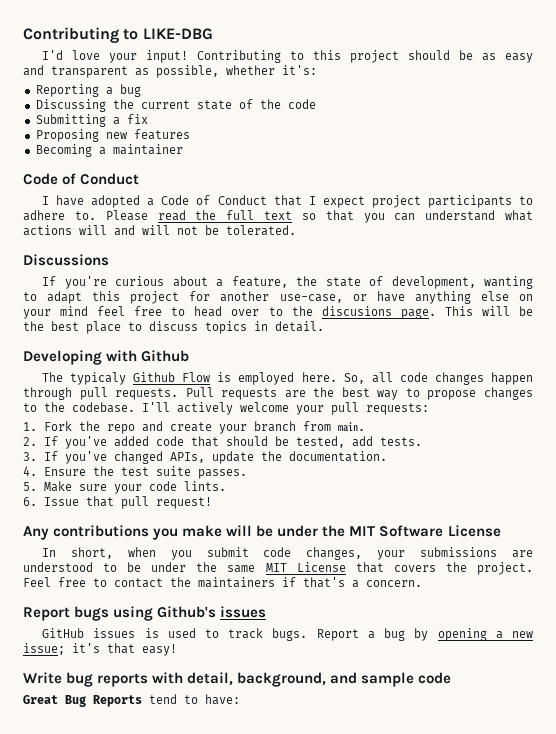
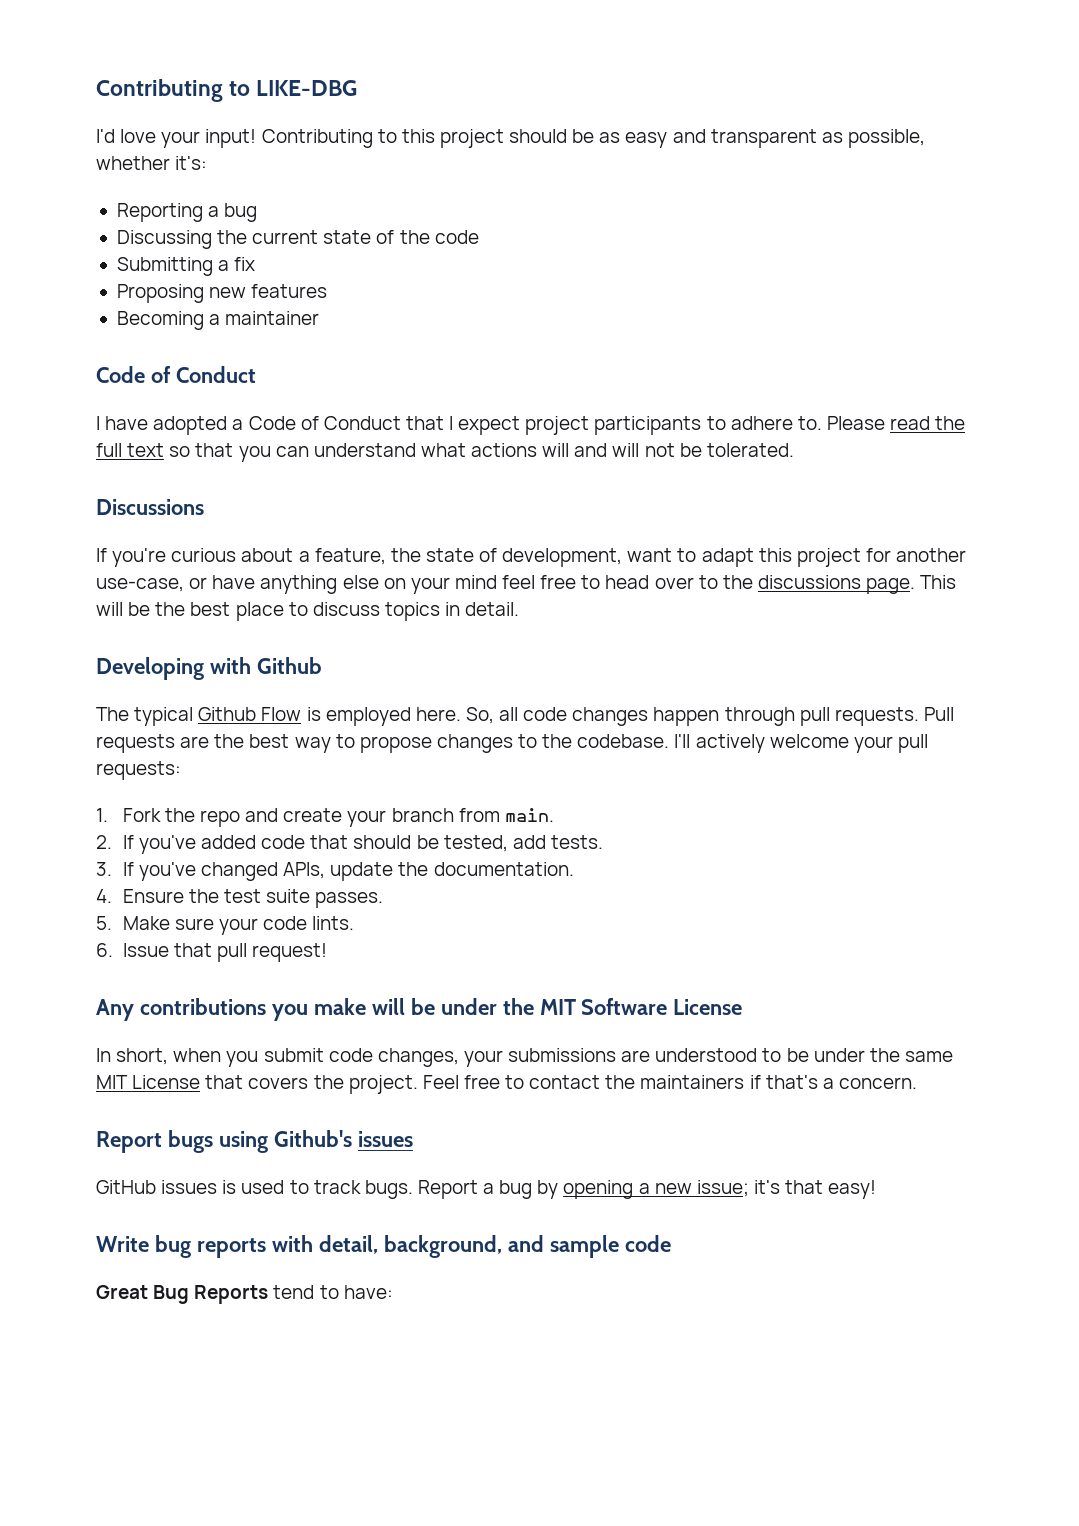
[484,276,533,289] wanting -> [627,548,673,562] want
[321,306,392,316] discusions -> [757,575,861,589] discussions
[70,372,127,385] typicaly -> [134,707,194,726] typical

